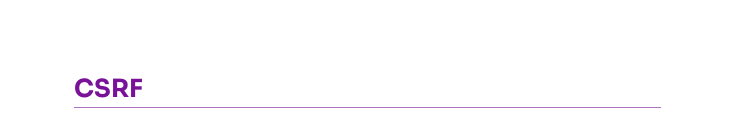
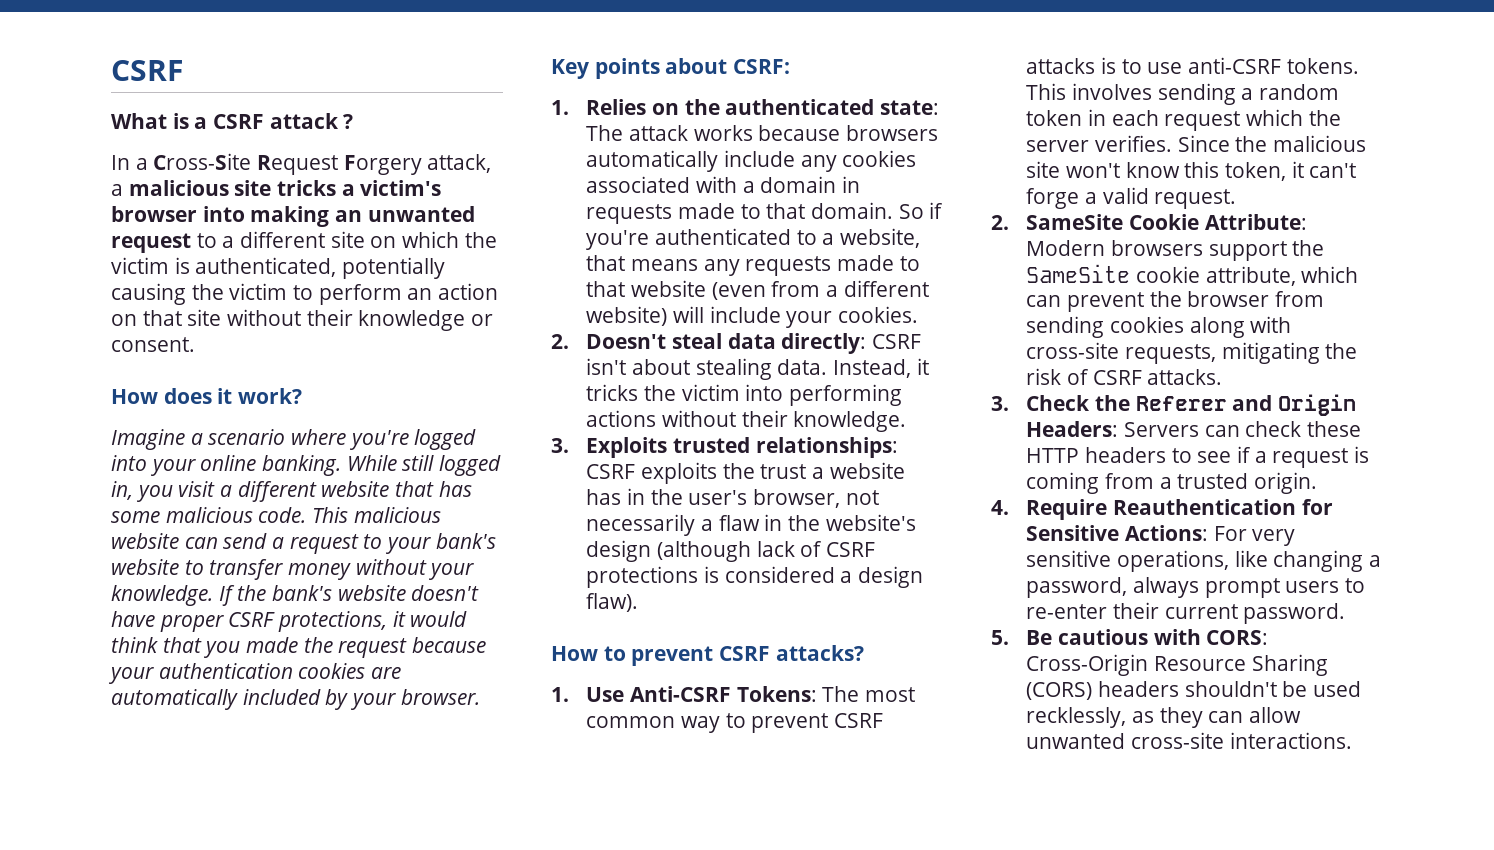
[74,78,143,98] CSRF -> [111,60,183,81] [111,113,354,129] [111,153,492,175] [111,180,442,196] [111,206,475,227] [111,231,497,253] [111,257,446,279] [111,283,499,305] [111,309,494,331] [111,337,195,352] [111,388,303,404] [111,429,477,450] [111,455,502,476] [111,481,472,502] [111,507,441,523] [111,533,496,554] [111,559,475,580] [111,585,480,606] [111,611,468,632] [111,637,487,658] [108,663,402,684] [111,689,480,710] [551,58,791,79] [551,99,939,115] [586,125,938,141] [586,150,917,172] [586,176,860,193] [586,202,944,224] [586,228,920,250] [586,255,920,276] [586,280,929,300] [586,306,918,328] [551,333,921,354] [586,358,929,380] [586,384,902,406] [586,410,907,432] [551,437,898,458] [586,462,905,484] [586,488,879,508] [586,514,916,536] [586,540,875,562] [586,566,923,588] [586,593,639,612] [551,645,864,666] [551,686,915,702] [586,713,883,733] [1026,57,1359,74] [1026,83,1339,105] [1026,109,1341,131] [1026,135,1366,152] [1026,161,1357,181] [1026,187,1237,209] [991,214,1307,230] [1026,240,1325,261] [1026,264,1359,286] [1026,291,1324,312] [1026,316,1292,338] [1026,342,1358,364] [1026,368,1223,385] [991,394,1356,416] [1026,421,1361,437] [1026,446,1369,468] [1026,472,1317,494] [991,499,1333,520] [1026,525,1296,546] [1026,550,1381,572] [1026,577,1365,598] [1026,602,1346,624] [991,629,1269,645] [1026,654,1328,676] [1026,681,1361,700] [1026,707,1301,728] [1026,732,1352,749] CSRF // What is a CSRF attack ? // In a Cross-Site Request Forgery attack, a malicious site tricks a victim's browser into making an unwanted request to a different site on which the victim is authenticated, potentially causing the victim to perform an action on that site without their knowledge or consent. // How does it work? // Imagine a scenario where you're logged into your online banking. While still logged in, you visit a different website that has some malicious code. This malicious website can send a request to your bank's website to transfer money without your knowledge. If the bank's website doesn't have proper CSRF protections, it would think that you made the request because your authentication cookies are automatically included by your browser. // Key points about CSRF: // 1. Relies on the authenticated state: The attack works because browsers automatically include any cookies associated with a domain in requests made to that domain. So if you're authenticated to a website, that means any requests made to that website (even from a different website) will include your cookies. // 2. Doesn't steal data directly: CSRF isn't about stealing data. Instead, it tricks the victim into performing actions without their knowledge. // 3. Exploits trusted relationships: CSRF exploits the trust a website has in the user's browser, not necessarily a flaw in the website's design (although lack of CSRF protections is considered a design flaw). // How to prevent CSRF attacks? // 1. Use Anti-CSRF Tokens: The most common way to prevent CSRF attacks is to use anti-CSRF tokens. This involves sending a random token in each request which the server verifies. Since the malicious site won't know this token, it can't forge a valid request. // 2. SameSite Cookie Attribute: Modern browsers support the SameSite cookie attribute, which can prevent the browser from sending cookies along with cross-site requests, mitigating the risk of CSRF attacks. // 3. Check the Referer and Origin Headers: Servers can check these HTTP headers to see if a request is coming from a trusted origin. // 4. Require Reauthentication for Sensitive Actions: For very sensitive operations, like changing a password, always prompt users to re-enter their current password. // 5. Be cautious with CORS: Cross-Origin Resource Sharing (CORS) headers shouldn't be used recklessly, as they can allow unwanted cross-site interactions.

